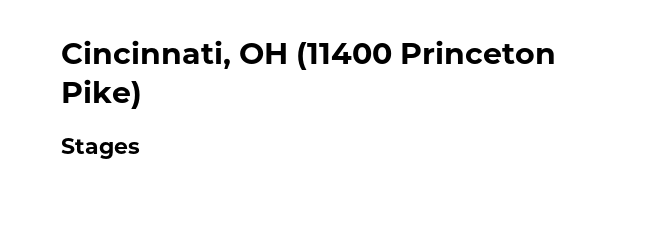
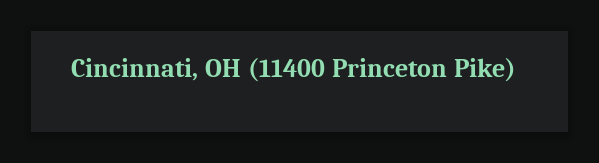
[61,138,140,159] // Stages -> (516, 70) none

